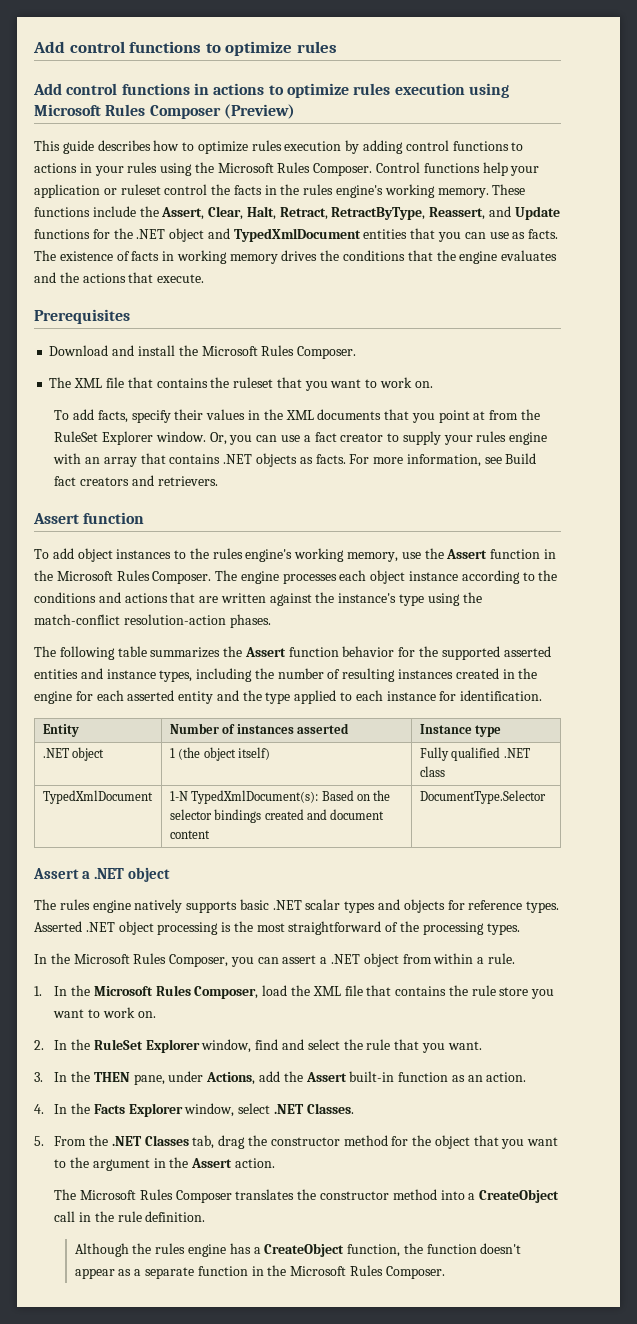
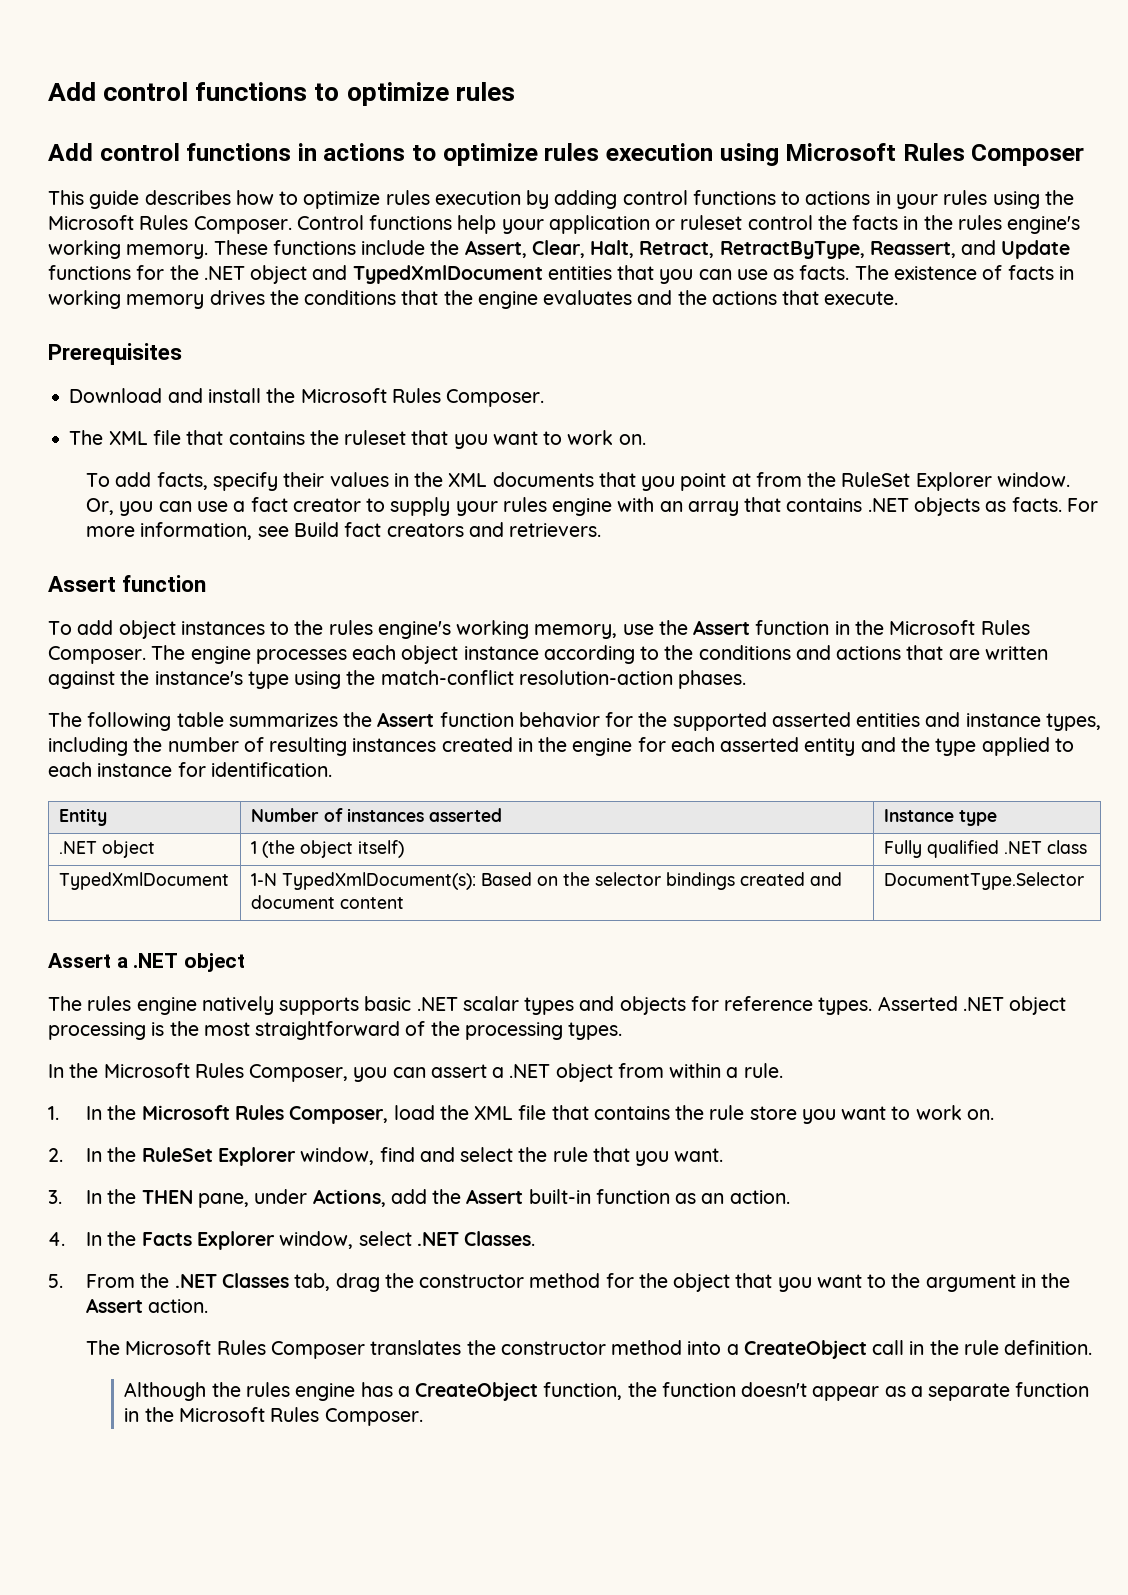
[223,104,295,119] (Preview) -> (1085, 155) none

